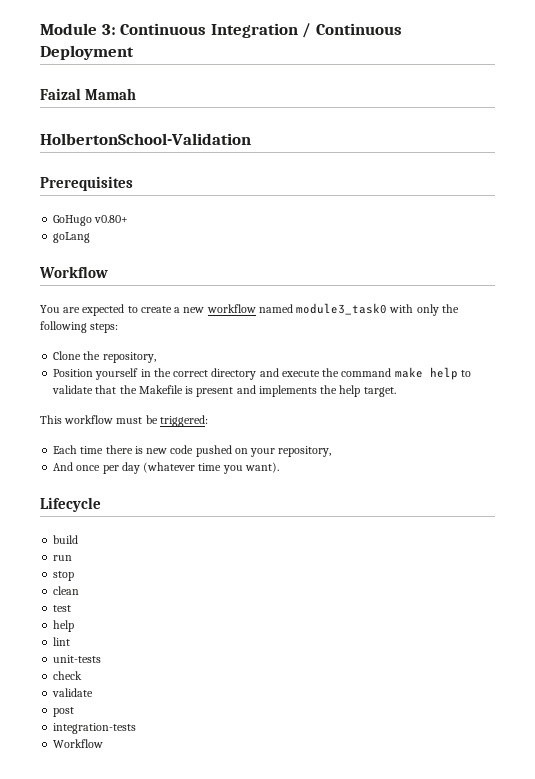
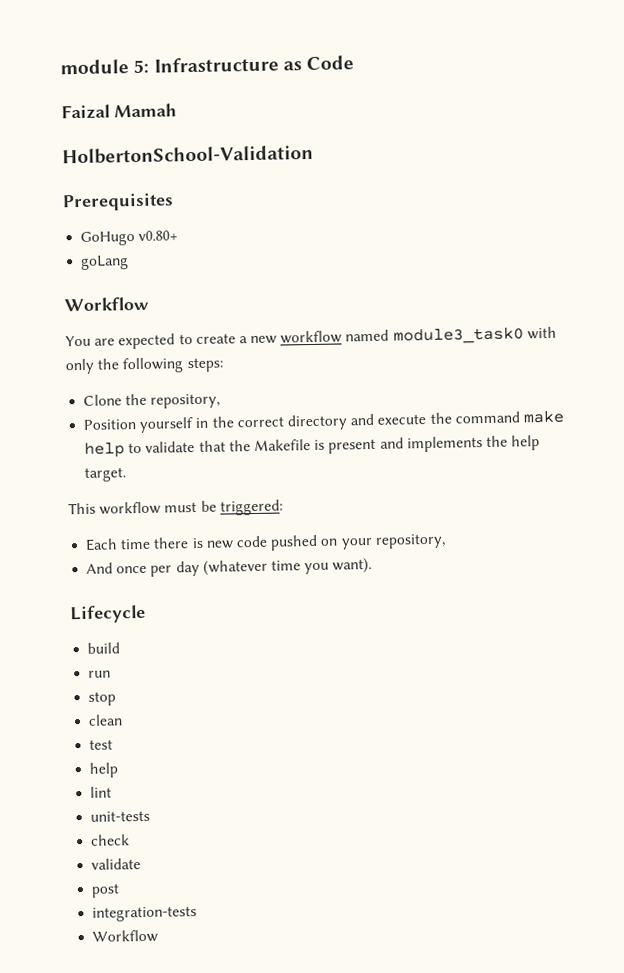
[40,23,402,38] [40,45,134,60] Module 3: Continuous Integration / Continuous Deployment -> [60,55,355,75] module 5: Infrastructure as Code

